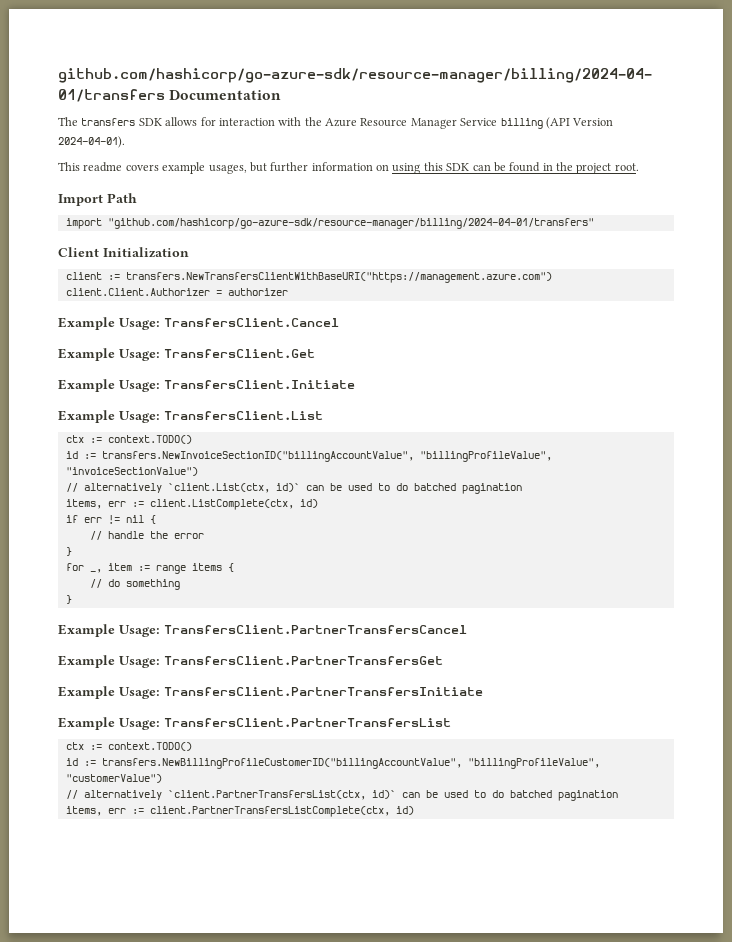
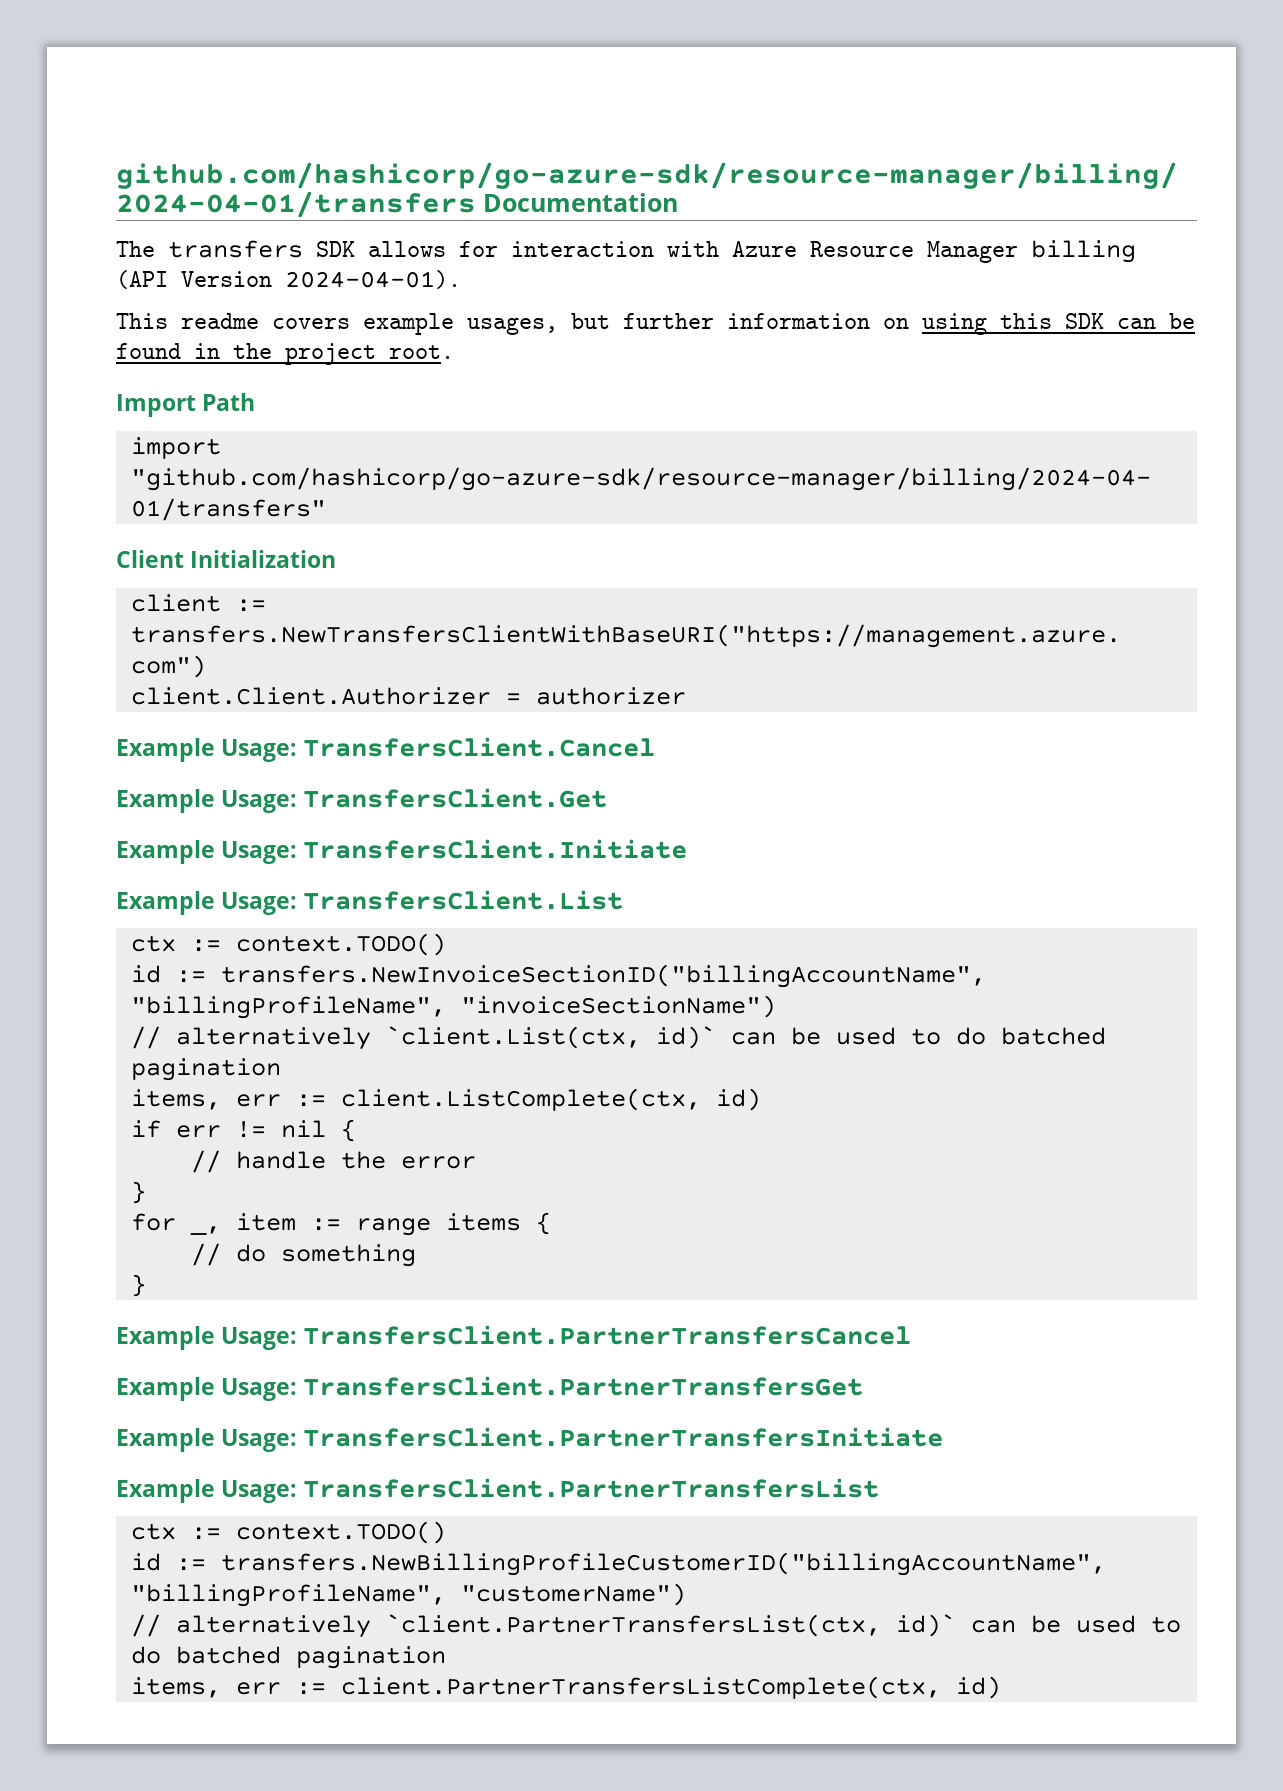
[304,117,322,126] the -> (719, 249) none
[460,118,498,126] Service -> (1018, 252) none
[101,451,552,462] [65,467,198,476] transfers.NewInvoiceSectionID("billingAccountValue", "billingProfileValue", "invoiceSectionValue") -> [220,964,986,988] [130,995,776,1019] transfers.NewInvoiceSectionID("billingAccountName", "billingProfileName", "invoiceSectionName")
[101,758,600,769] [65,774,162,783] transfers.NewBillingProfileCustomerID("billingAccountValue", "billingProfileValue", "customerValue") -> [220,1552,1106,1576] [130,1583,686,1607] transfers.NewBillingProfileCustomerID("billingAccountName", "billingProfileName", "customerName")

